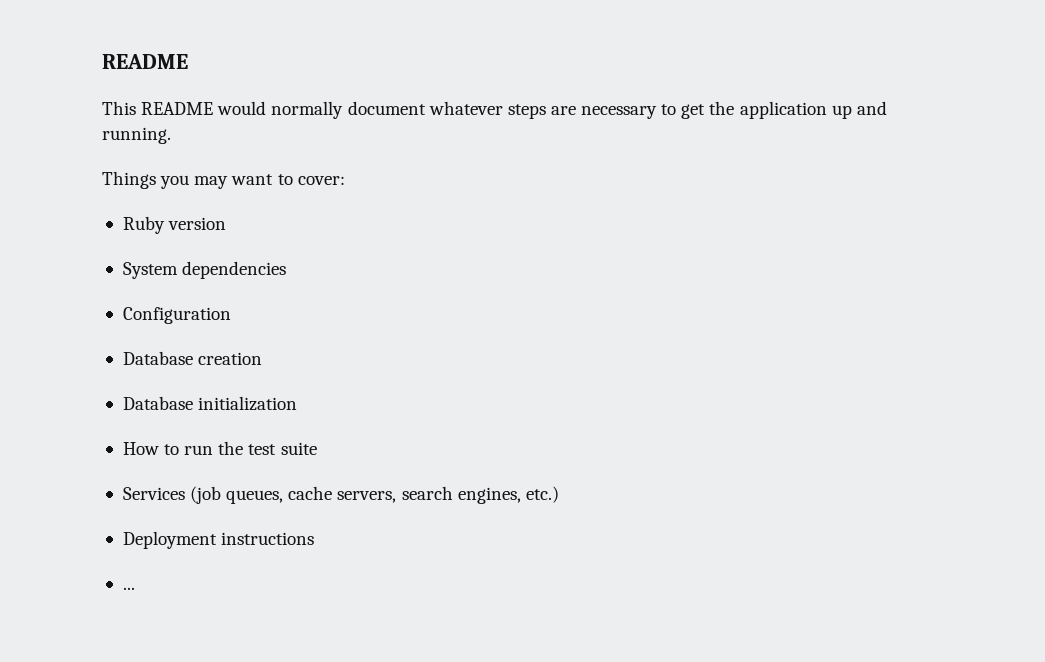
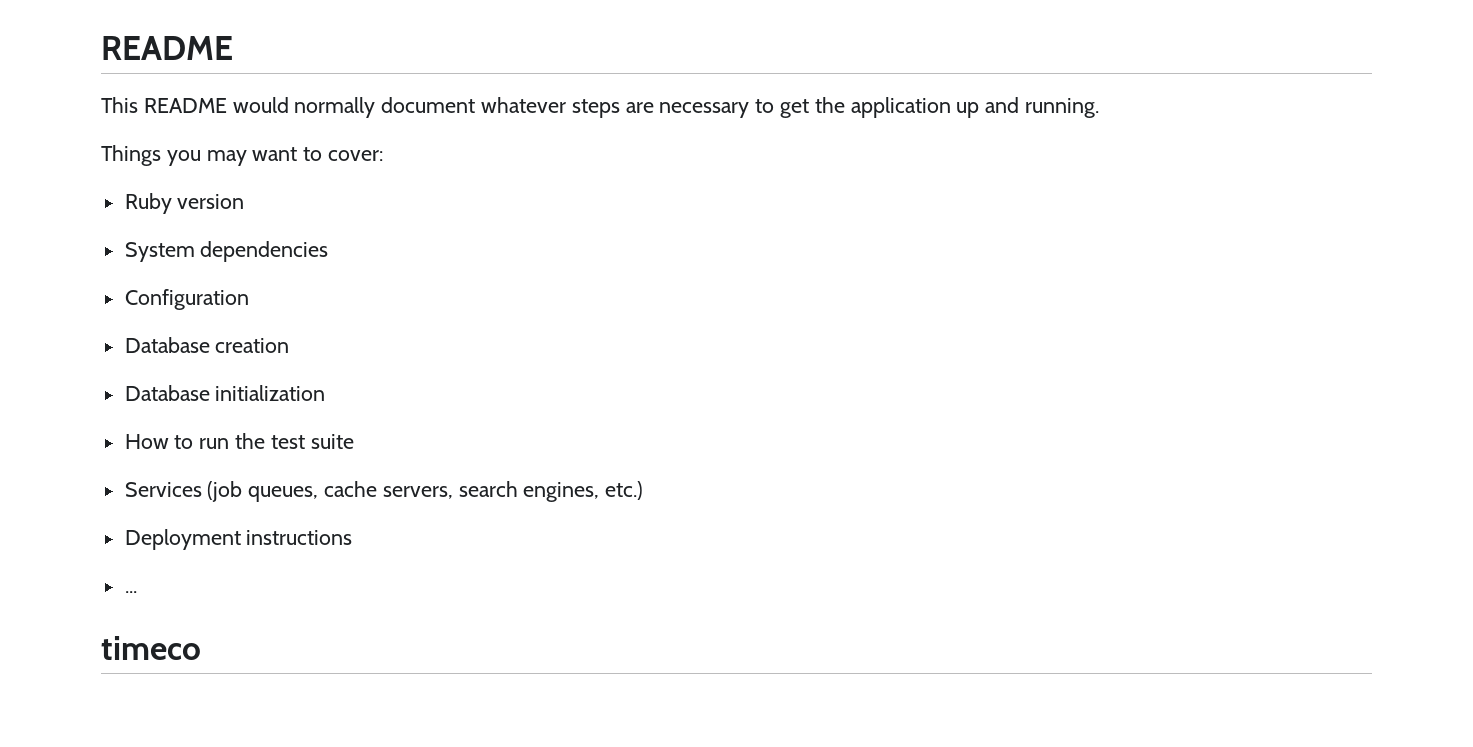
(135, 588) none -> [101,636,201,660] // timeco

